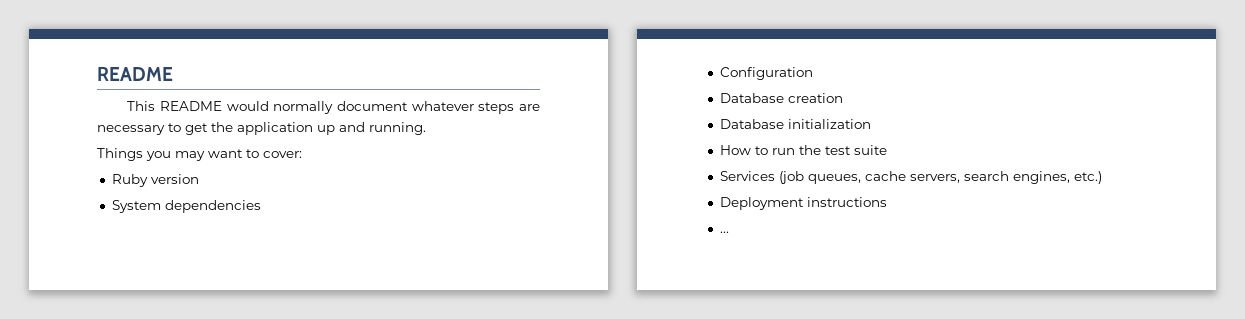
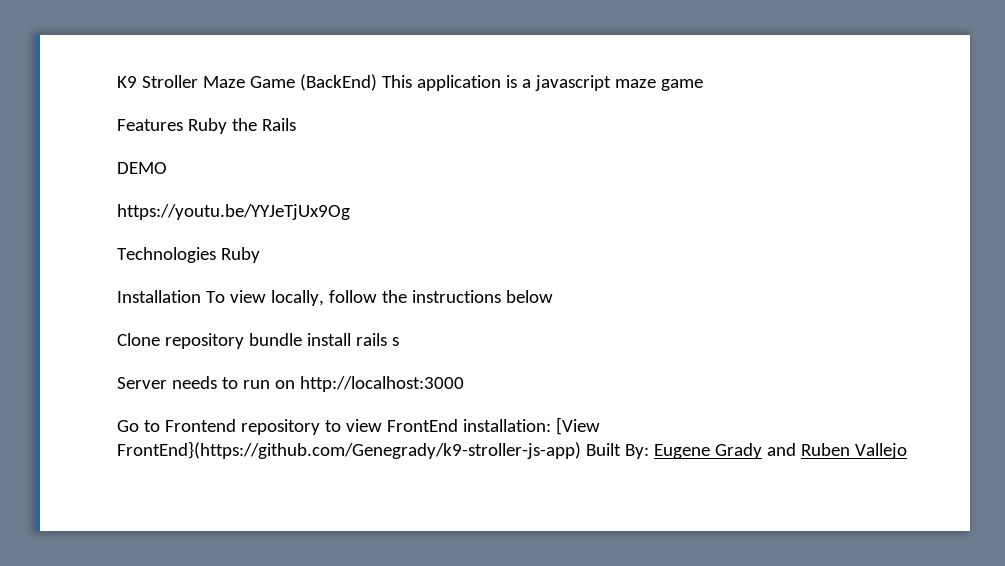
[97,67,173,81] [127,101,540,114] [97,122,426,135] [97,148,302,161] [111,174,199,187] [111,200,261,213] [719,67,813,80] [719,93,843,103] [719,119,871,129] [719,145,887,155] [719,171,1102,184] [719,197,887,210] [719,231,729,233] README // This README would normally document whatever steps are necessary to get the application up and running. // Things you may want to cover: // Ruby version // System dependencies // Configuration // Database creation // Database initialization // How to run the test suite // Services (job queues, cache servers, search engines, etc.) // Deployment instructions // ... -> [117,74,703,91] [117,118,296,134] [117,162,167,174] [117,204,350,220] [117,247,260,263] [117,290,553,306] [117,333,399,349] [117,376,464,392] [117,417,600,435] [117,441,907,459] K9 Stroller Maze Game (BackEnd) This application is a javascript maze game // Features Ruby the Rails // DEMO // https://youtu.be/YYJeTjUx9Og // Technologies Ruby // Installation To view locally, follow the instructions below // Clone repository bundle install rails s // Server needs to run on http://localhost:3000 // Go to Frontend repository to view FrontEnd installation: [View FrontEnd}(https://github.com/Genegrady/k9-stroller-js-app) Built By: Eugene Grady and Ruben Vallejo

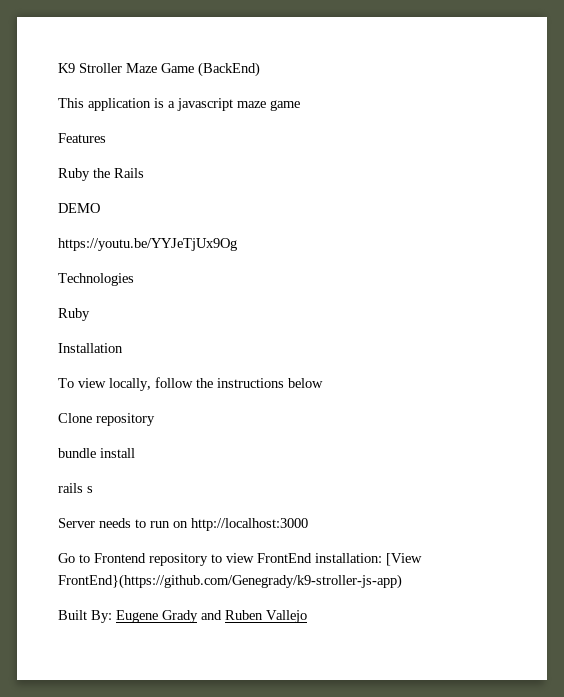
(377, 82) none -> (260, 69) //
(183, 125) none -> (106, 138) //
(216, 255) none -> (134, 279) //
(201, 296) none -> (123, 348) //
(244, 341) none -> (155, 419) //
(351, 339) none -> (135, 453) //
(581, 450) none -> (402, 581) //

